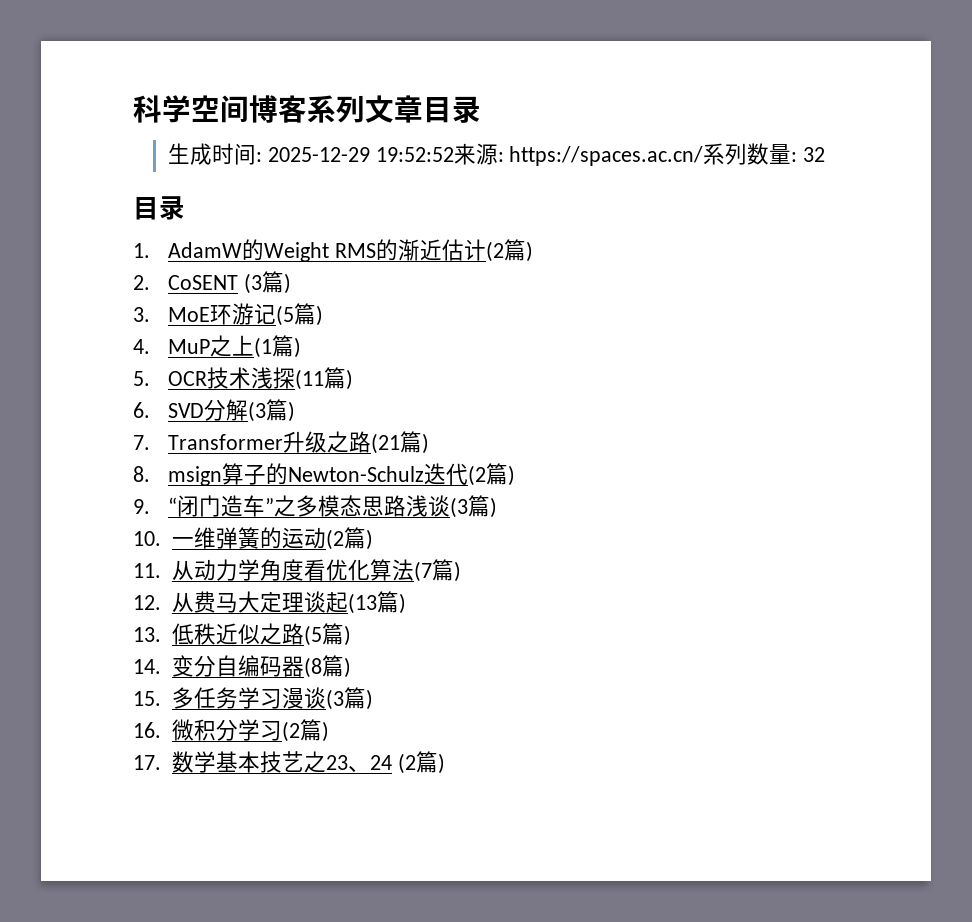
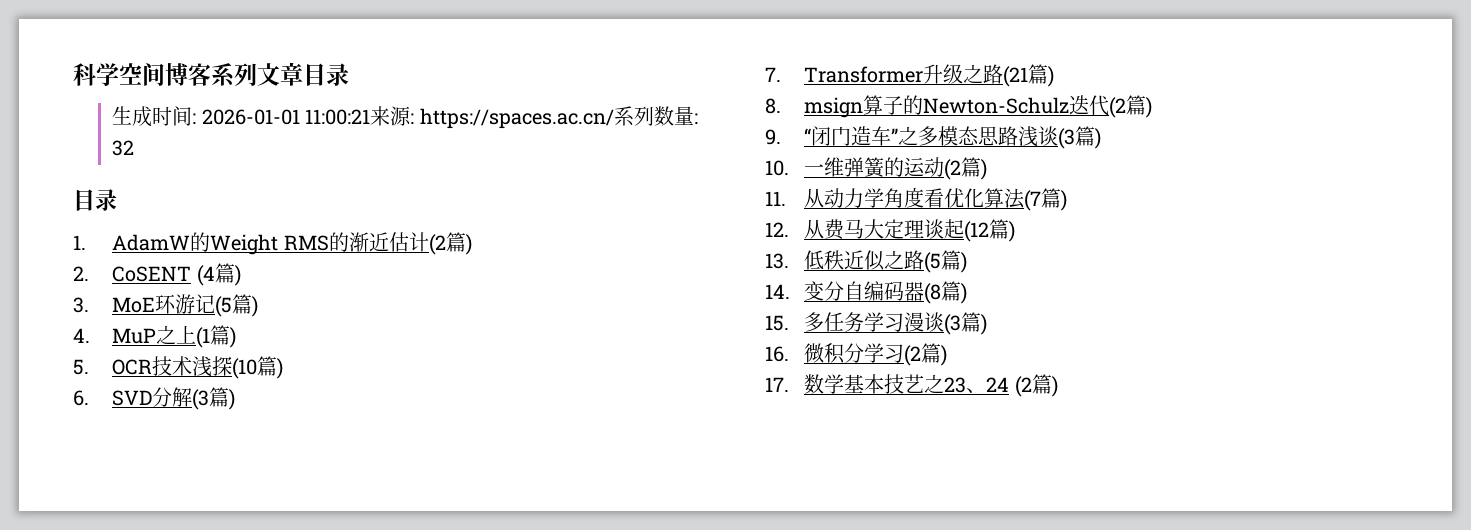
[267,147,454,162] 2025-12-29 19:52:52 -> [201,109,371,125] 2026-01-01 11:00:21
[243,273,262,294] (3 -> [196,265,215,286] (4
[294,369,324,390] (11 -> [232,358,258,379] (10
[347,593,377,614] (13 -> [964,221,990,242] (12

